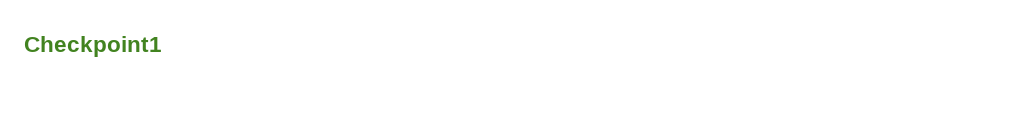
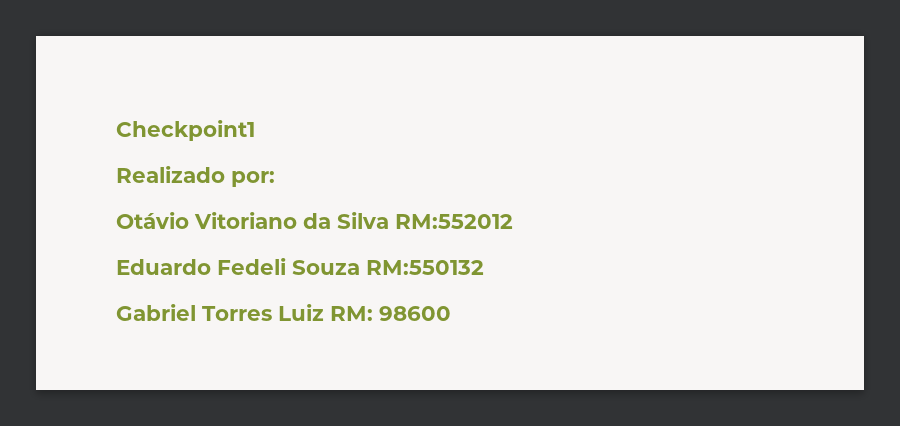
(162, 46) none -> [116,166,275,187] [116,212,513,229] [116,258,484,275] [116,304,451,321] // Realizado por: // Otávio Vitoriano da Silva RM:552012 // Eduardo Fedeli Souza RM:550132 // Gabriel Torres Luiz RM: 98600

